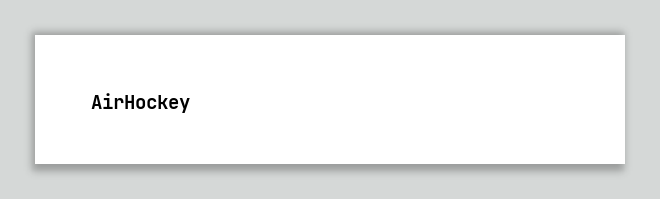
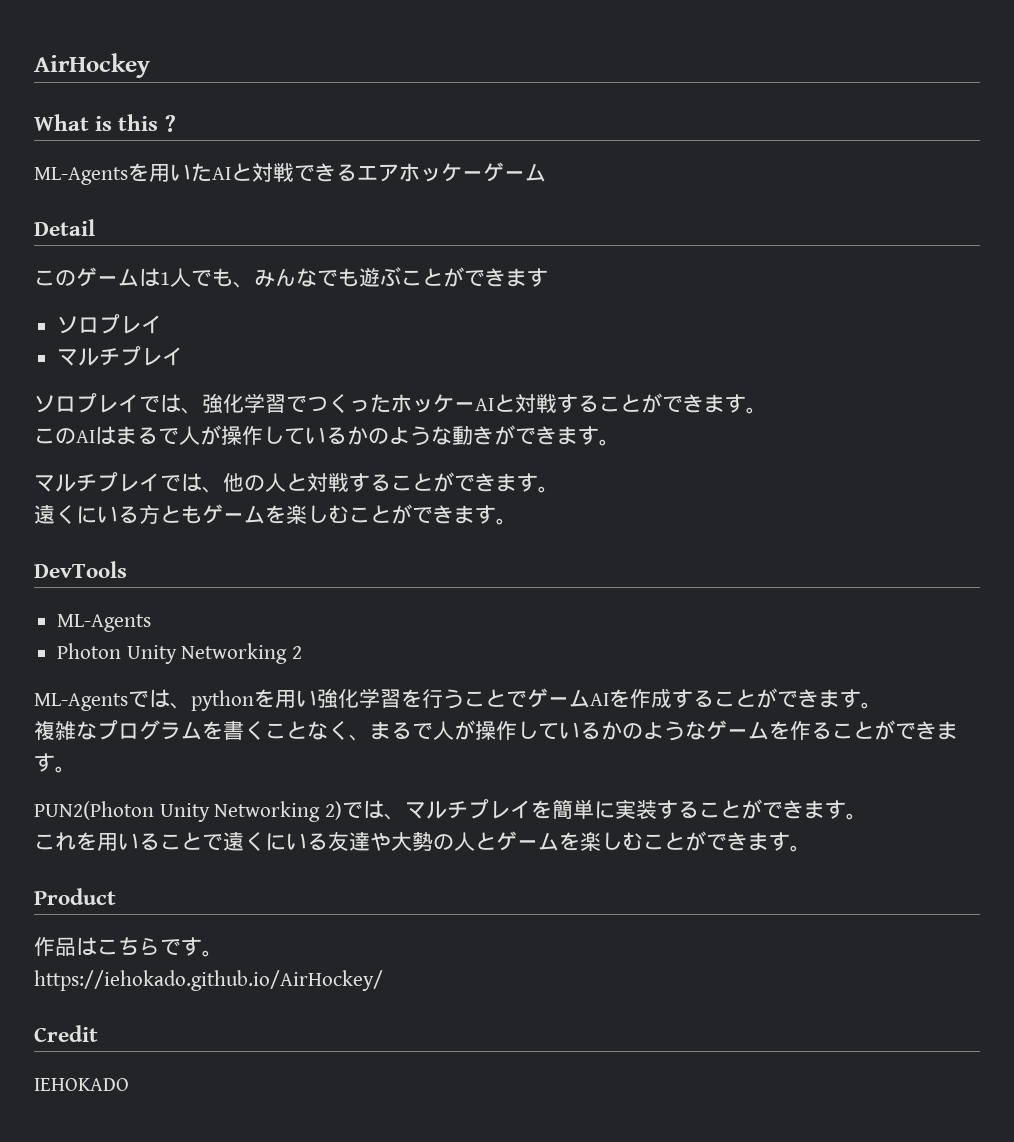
(190, 103) none -> [34,114,176,132] [34,162,546,185] [34,219,95,236] [34,267,548,288] [57,314,163,334] [57,346,184,366] [34,393,767,414] [34,425,620,446] [34,472,559,493] [34,504,517,525] [34,561,127,578] [57,614,152,632] [57,643,303,664] [34,688,882,711] [34,720,958,741] [34,753,76,773] [34,799,868,822] [34,831,811,852] [34,888,116,905] [34,937,223,957] [34,970,383,991] [34,1025,98,1042] [34,1078,129,1091] // What is this ? // ML-Agentsを用いたAIと対戦できるエアホッケーゲーム // Detail // このゲームは1人でも、みんなでも遊ぶことができます // ソロプレイ // マルチプレイ // ソロプレイでは、強化学習でつくったホッケーAIと対戦することができます。 // このAIはまるで人が操作しているかのような動きができます。 // マルチプレイでは、他の人と対戦することができます。 // 遠くにいる方ともゲームを楽しむことができます。 // DevTools // ML-Agents // Photon Unity Networking 2 // ML-Agentsでは、pythonを用い強化学習を行うことでゲームAIを作成することができます。 // 複雑なプログラムを書くことなく、まるで人が操作しているかのようなゲームを作ることができます。 // PUN2(Photon Unity Networking 2)では、マルチプレイを簡単に実装することができます。 // これを用いることで遠くにいる友達や大勢の人とゲームを楽しむことができます。 // Product // 作品はこちらです。 // https://iehokado.github.io/AirHockey/ // Credit // IEHOKADO

